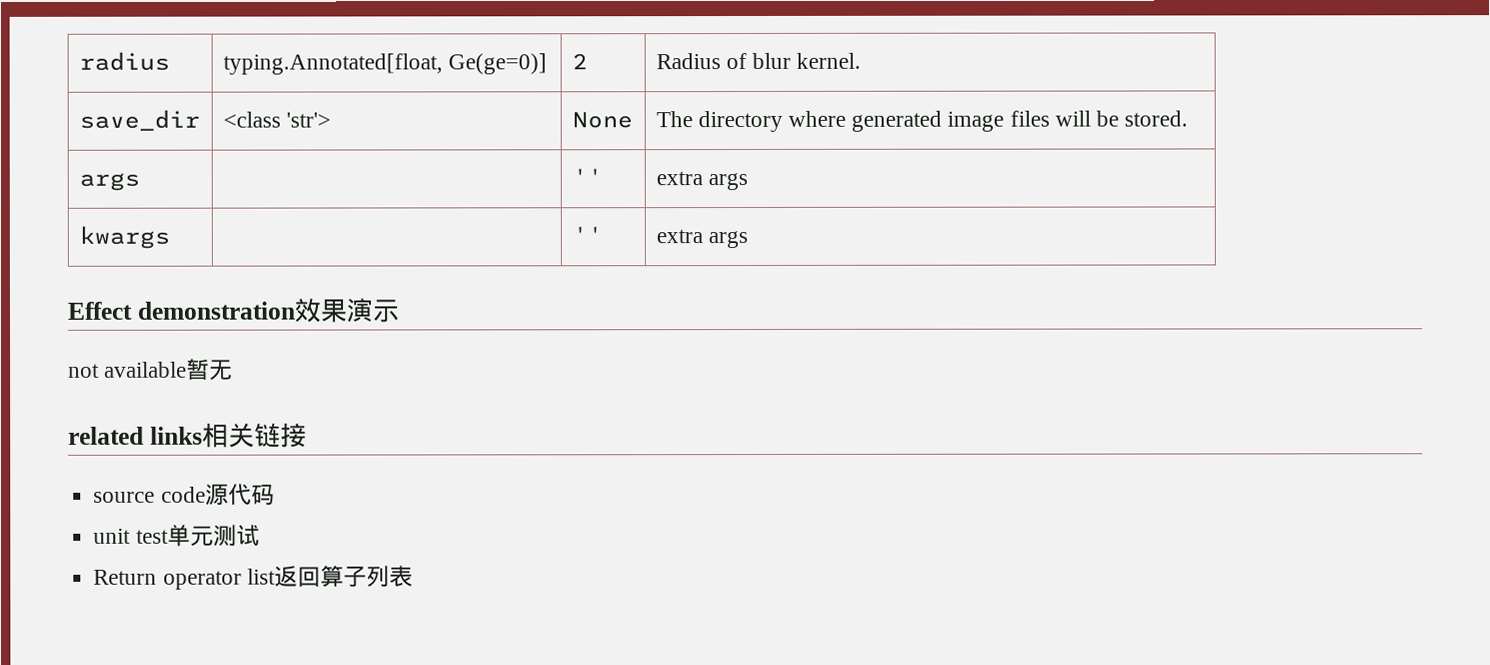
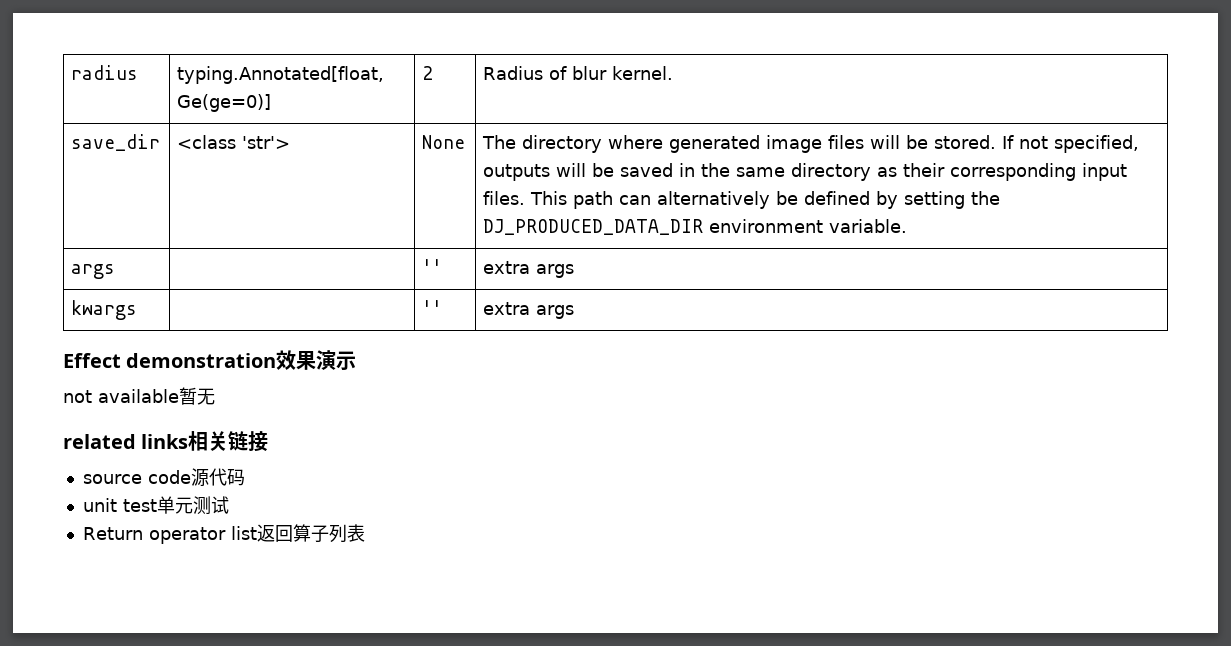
(1189, 118) none -> [1002,135,1140,153] [483,163,1128,181] [483,191,1001,209] [483,219,908,235] If not specified, outputs will be saved in the same directory as their corresponding input files. This path can alternatively be defined by setting the DJ_PRODUCED_DATA_DIR environment variable.

